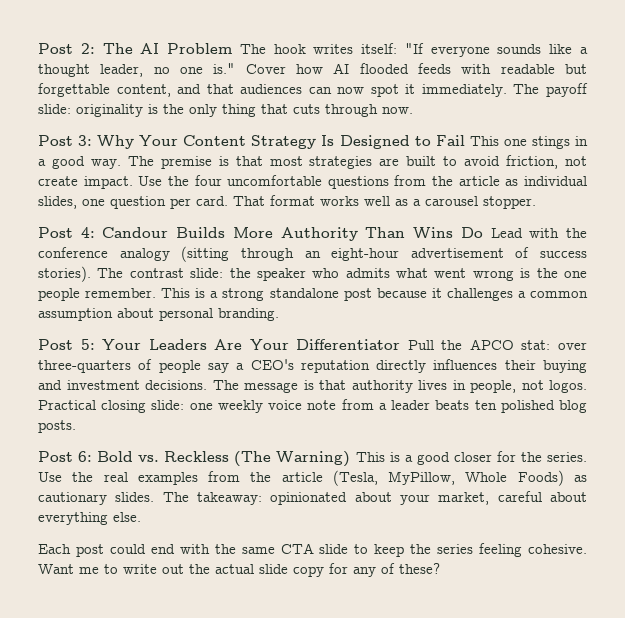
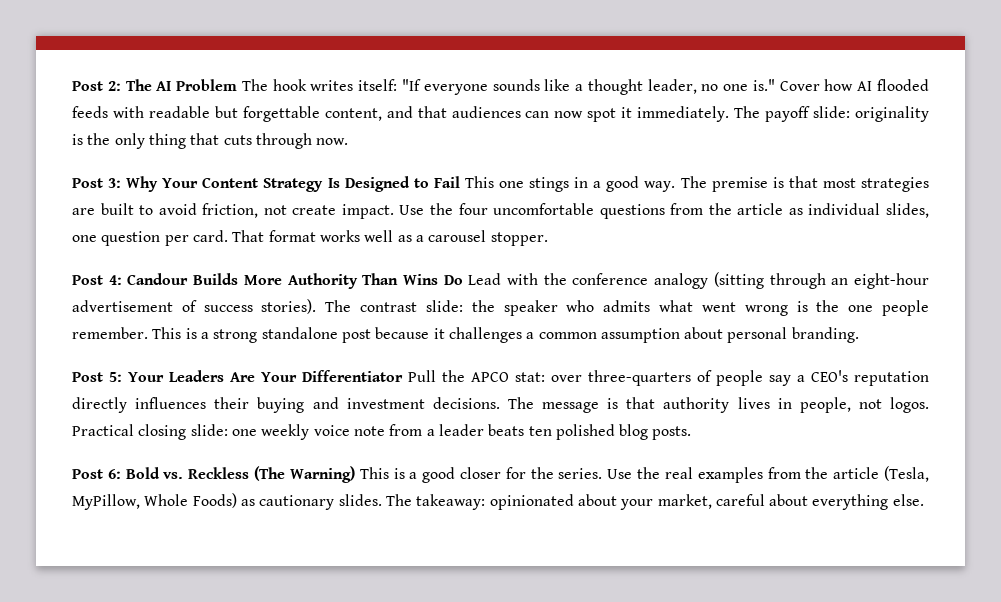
[38,543,587,557] [38,563,440,577] // Each post could end with the same CTA slide to keep the series feeling cohesive. Want me to write out the actual slide copy for any of these? -> (924, 500) none

